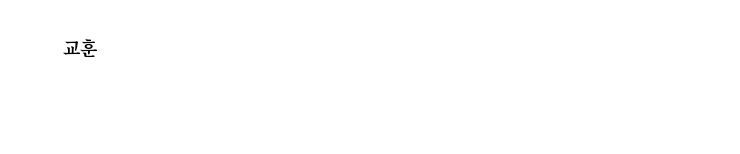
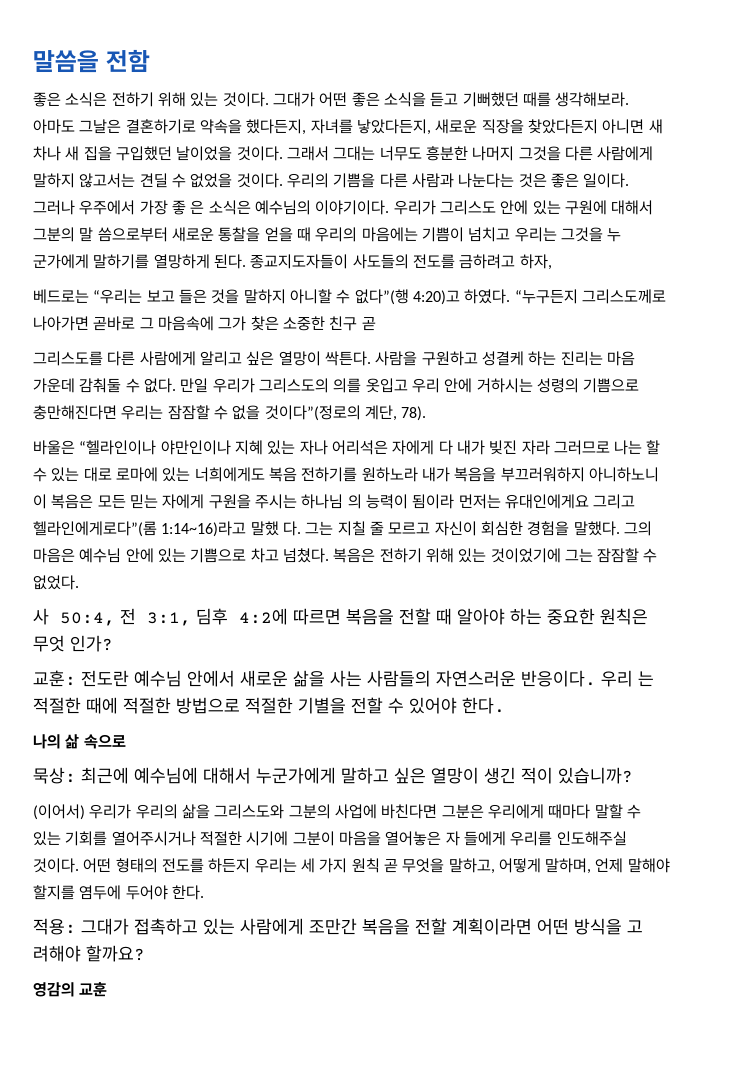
(63, 48) none -> [33,49,150,73] [33,92,630,107] [33,119,663,135] [33,146,654,161] [33,173,630,188] [33,200,654,215] [33,227,622,242] [33,254,552,270] [33,289,666,305] [33,316,376,331] [33,351,635,366] [33,378,640,393] [33,405,427,421] [33,440,661,455] [33,467,659,482] [33,494,636,509] [33,521,652,537] [33,548,658,563] [33,575,79,590] [33,608,648,626] [33,635,113,652] [33,670,654,687] [33,697,505,714] [33,734,126,749] [33,767,633,784] [33,804,641,820] [33,831,627,846] [33,858,670,874] [33,885,204,900] [33,918,643,935] [33,945,145,962] [33,982,75,997] 말씀을 전함 // 좋은 소식은 전하기 위해 있는 것이다. 그대가 어떤 좋은 소식을 듣고 기뻐했던 때를 생각해보라. 아마도 그날은 결혼하기로 약속을 했다든지, 자녀를 낳았다든지, 새로운 직장을 찾았다든지 아니면 새 차나 새 집을 구입했던 날이었을 것이다. 그래서 그대는 너무도 흥분한 나머지 그것을 다른 사람에게 말하지 않고서는 견딜 수 없었을 것이다. 우리의 기쁨을 다른 사람과 나눈다는 것은 좋은 일이다. 그러나 우주에서 가장 좋 은 소식은 예수님의 이야기이다. 우리가 그리스도 안에 있는 구원에 대해서 그분의 말 씀으로부터 새로운 통찰을 얻을 때 우리의 마음에는 기쁨이 넘치고 우리는 그것을 누 군가에게 말하기를 열망하게 된다. 종교지도자들이 사도들의 전도를 금하려고 하자, // 베드로는 “우리는 보고 들은 것을 말하지 아니할 수 없다”(행 4:20)고 하였다. “누구든지 그리스도께로 나아가면 곧바로 그 마음속에 그가 찾은 소중한 친구 곧 // 그리스도를 다른 사람에게 알리고 싶은 열망이 싹튼다. 사람을 구원하고 성결케 하는 진리는 마음 가운데 감춰둘 수 없다. 만일 우리가 그리스도의 의를 옷입고 우리 안에 거하시는 성령의 기쁨으로 충만해진다면 우리는 잠잠할 수 없을 것이다”(정로의 계단, 78). // 바울은 “헬라인이나 야만인이나 지혜 있는 자나 어리석은 자에게 다 내가 빚진 자라 그러므로 나는 할 수 있는 대로 로마에 있는 너희에게도 복음 전하기를 원하노라 내가 복음을 부끄러워하지 아니하노니 이 복음은 모든 믿는 자에게 구원을 주시는 하나님 의 능력이 됨이라 먼저는 유대인에게요 그리고 헬라인에게로다”(롬 1:14~16)라고 말했 다. 그는 지칠 줄 모르고 자신이 회심한 경험을 말했다. 그의 마음은 예수님 안에 있는 기쁨으로 차고 넘쳤다. 복음은 전하기 위해 있는 것이었기에 그는 잠잠할 수 없었다. // 사 50:4, 전 3:1, 딤후 4:2에 따르면 복음을 전할 때 알아야 하는 중요한 원칙은 무엇 인가? // 교훈: 전도란 예수님 안에서 새로운 삶을 사는 사람들의 자연스러운 반응이다. 우리 는 적절한 때에 적절한 방법으로 적절한 기별을 전할 수 있어야 한다. // 나의 삶 속으로 // 묵상: 최근에 예수님에 대해서 누군가에게 말하고 싶은 열망이 생긴 적이 있습니까? // (이어서) 우리가 우리의 삶을 그리스도와 그분의 사업에 바친다면 그분은 우리에게 때마다 말할 수 있는 기회를 열어주시거나 적절한 시기에 그분이 마음을 열어놓은 자 들에게 우리를 인도해주실 것이다. 어떤 형태의 전도를 하든지 우리는 세 가지 원칙 곧 무엇을 말하고, 어떻게 말하며, 언제 말해야 할지를 염두에 두어야 한다. // 적용: 그대가 접촉하고 있는 사람에게 조만간 복음을 전할 계획이라면 어떤 방식을 고 려해야 할까요? // 영감의

